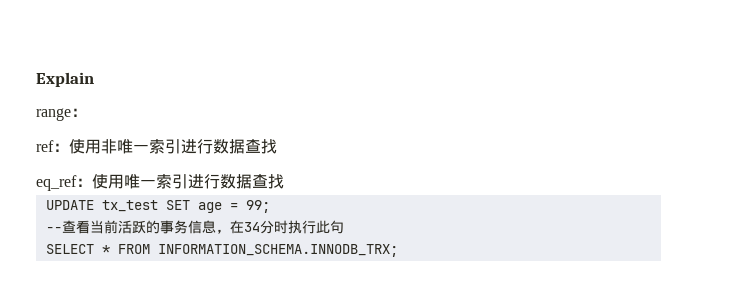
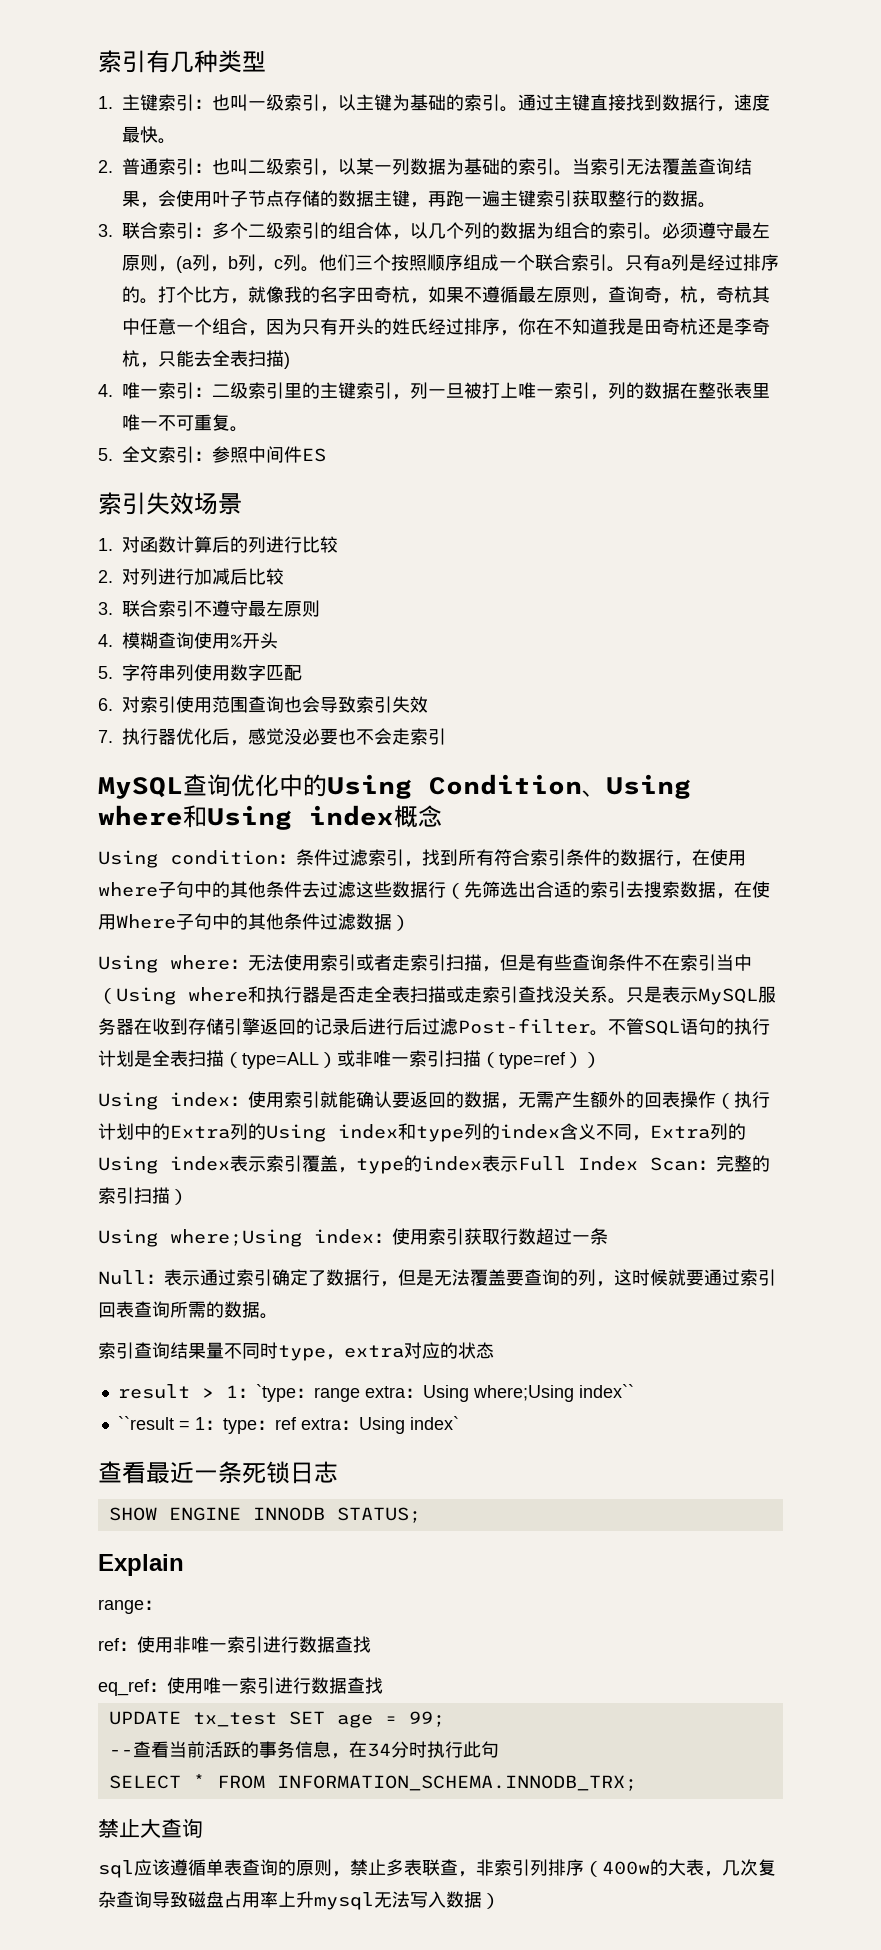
(36, 79) none -> [98,50,266,73] [98,94,770,112] [122,126,176,144] [98,158,752,176] [122,190,716,208] [98,222,770,240] [122,254,779,273] [122,286,770,304] [122,318,770,336] [122,350,290,369] [98,382,770,400] [122,414,248,432] [98,446,326,463] [98,492,242,515] [98,536,338,553] [98,568,284,585] [98,600,320,617] [98,632,278,649] [98,664,302,681] [98,696,428,713] [98,728,446,746] [98,774,691,799] [98,805,442,830] [98,849,746,868] [98,881,770,899] [98,913,410,931] [98,954,752,973] [98,986,776,1005] [98,1018,770,1036] [98,1050,601,1069] [98,1091,770,1110] [98,1123,746,1142] [98,1155,770,1174] [98,1187,188,1205] [98,1228,608,1247] [98,1269,776,1287] [98,1301,278,1319] [98,1342,494,1361] [117,1384,634,1402] [117,1416,459,1434] [98,1461,338,1484] [108,1507,421,1523] 索引有几种类型 // 1.主键索引：也叫一级索引，以主键为基础的索引。通过主键直接找到数据行，速度最快。 // 2.普通索引：也叫二级索引，以某一列数据为基础的索引。当索引无法覆盖查询结果，会使用叶子节点存储的数据主键，再跑一遍主键索引获取整行的数据。 // 3.联合索引：多个二级索引的组合体，以几个列的数据为组合的索引。必须遵守最左原则，(a列，b列，c列。他们三个按照顺序组成一个联合索引。只有a列是经过排序的。打个比方，就像我的名字田奇杭，如果不遵循最左原则，查询奇，杭，奇杭其中任意一个组合，因为只有开头的姓氏经过排序，你在不知道我是田奇杭还是李奇杭，只能去全表扫描) // 4.唯一索引：二级索引里的主键索引，列一旦被打上唯一索引，列的数据在整张表里唯一不可重复。 // 5.全文索引：参照中间件ES // 索引失效场景 // 1.对函数计算后的列进行比较 // 2.对列进行加减后比较 // 3.联合索引不遵守最左原则 // 4.模糊查询使用%开头 // 5.字符串列使用数字匹配 // 6.对索引使用范围查询也会导致索引失效 // 7.执行器优化后，感觉没必要也不会走索引 // MySQL查询优化中的Using Condition、Using where和Using index概念 // Using condition：条件过滤索引，找到所有符合索引条件的数据行，在使用where子句中的其他条件去过滤这些数据行（先筛选出合适的索引去搜索数据，在使用Where子句中的其他条件过滤数据） // Using where：无法使用索引或者走索引扫描，但是有些查询条件不在索引当中（Using where和执行器是否走全表扫描或走索引查找没关系。只是表示MySQL服务器在收到存储引擎返回的记录后进行后过滤Post-filter。不管SQL语句的执行计划是全表扫描（type=ALL）或非唯一索引扫描（type=ref）） // Using index：使用索引就能确认要返回的数据，无需产生额外的回表操作（执行计划中的Extra列的Using index和type列的index含义不同，Extra列的Using index表示索引覆盖，type的index表示Full Index Scan：完整的索引扫描） // Using where;Using index：使用索引获取行数超过一条 // Null：表示通过索引确定了数据行，但是无法覆盖要查询的列，这时候就要通过索引回表查询所需的数据。 // 索引查询结果量不同时type，extra对应的状态 // result > 1：`type：range extra：Using where;Using index`` // ``result = 1：type：ref extra：Using index` // 查看最近一条死锁日志 // SHOW ENGINE INNODB STATUS; //
(398, 250) none -> [98,1818,203,1838] [98,1859,776,1878] [98,1891,500,1910] // 禁止大查询 // sql应该遵循单表查询的原则，禁止多表联查，非索引列排序（400w的大表，几次复杂查询导致磁盘占用率上升mysql无法写入数据）

